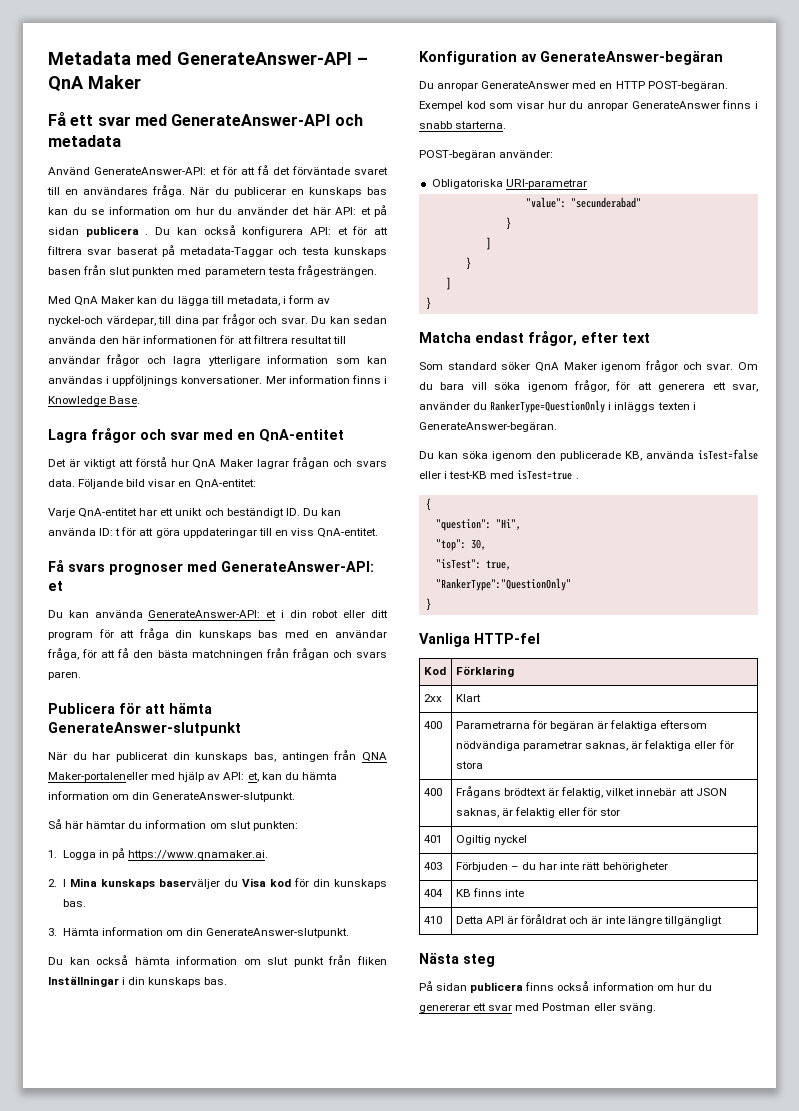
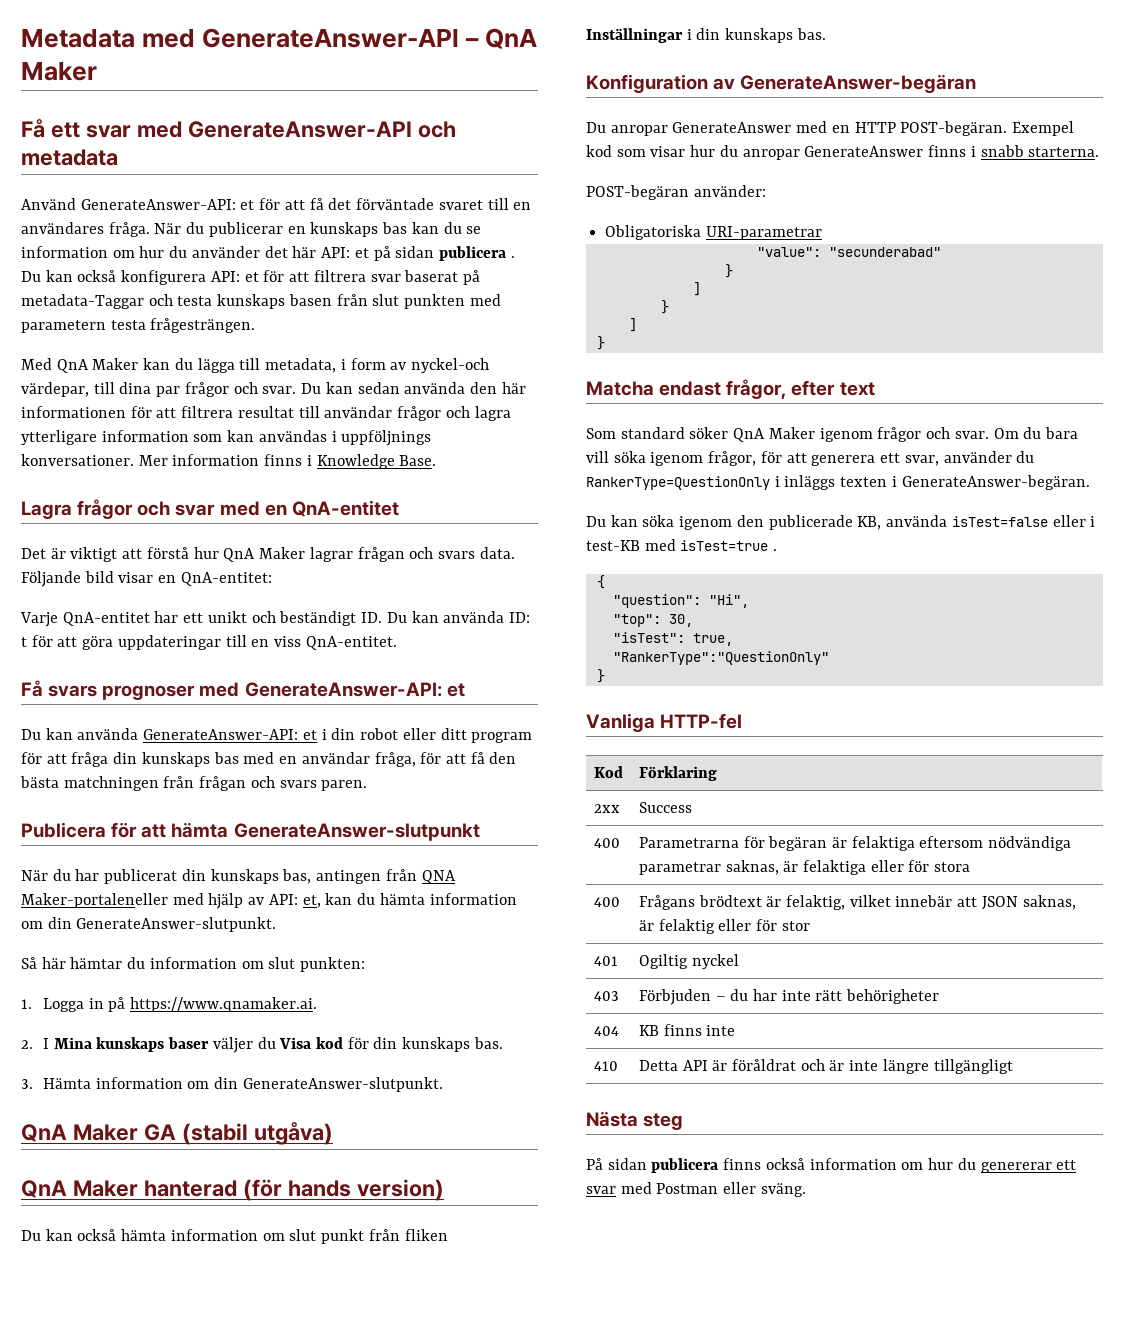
[158,879,220,889] baserväljer -> [168,1037,253,1053] baser väljer
(350, 933) none -> [21,1122,333,1145] [21,1179,444,1201] // QnA Maker GA (stabil utgåva) // QnA Maker hanterad (för hands version)
[455,694,481,702] Klart -> [638,802,692,813] Success

